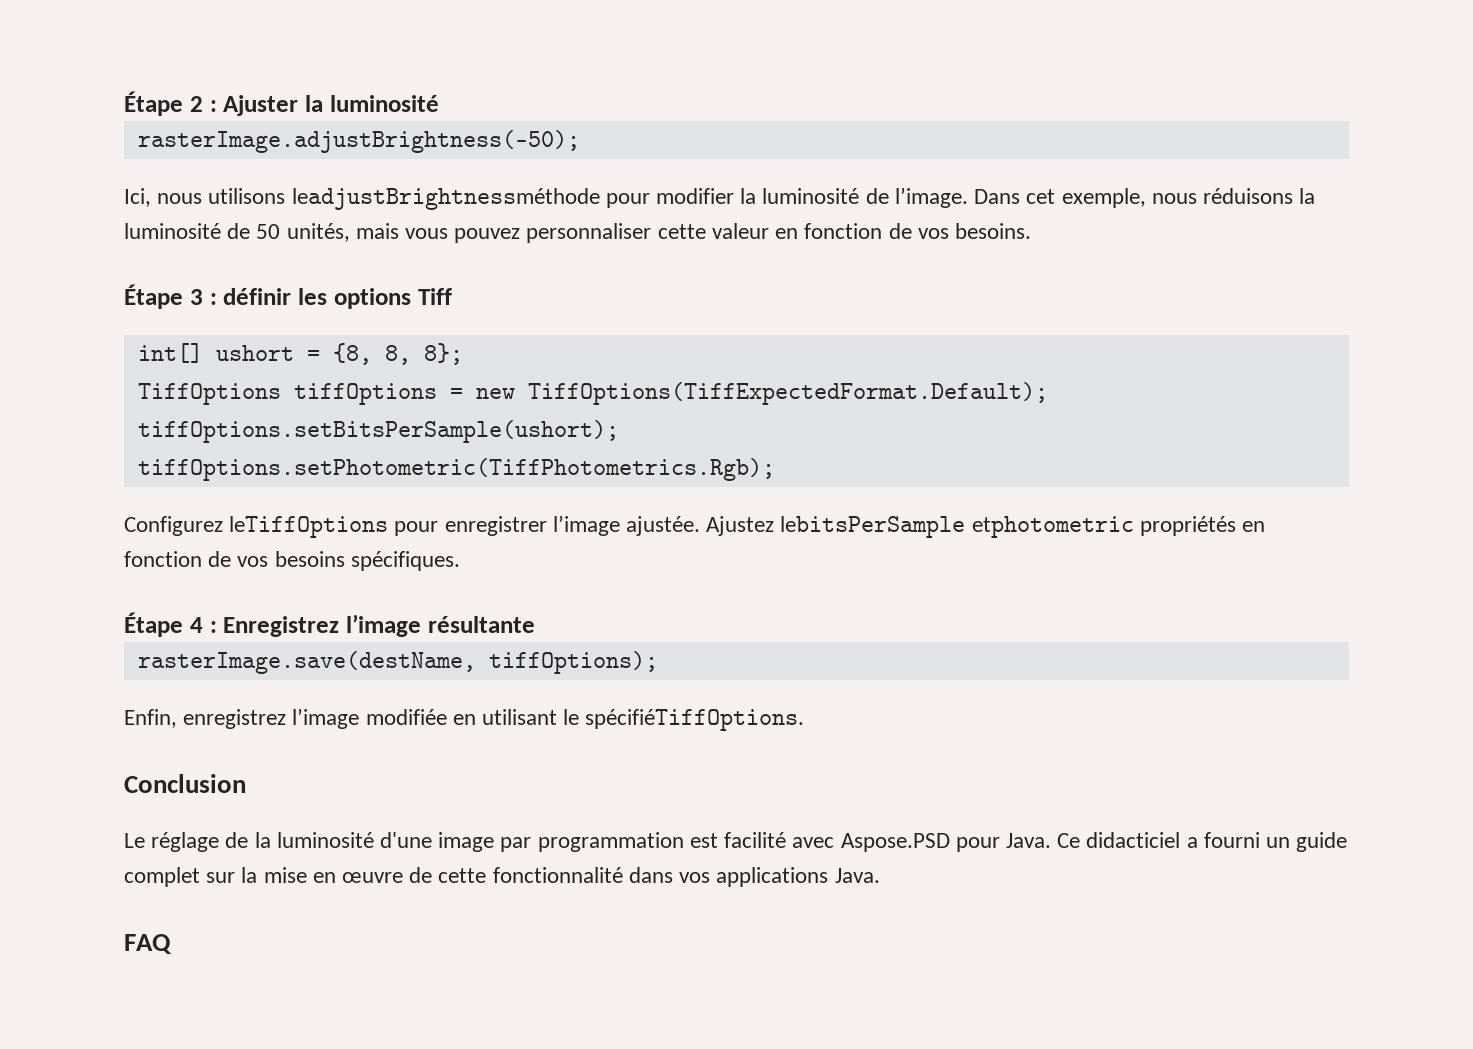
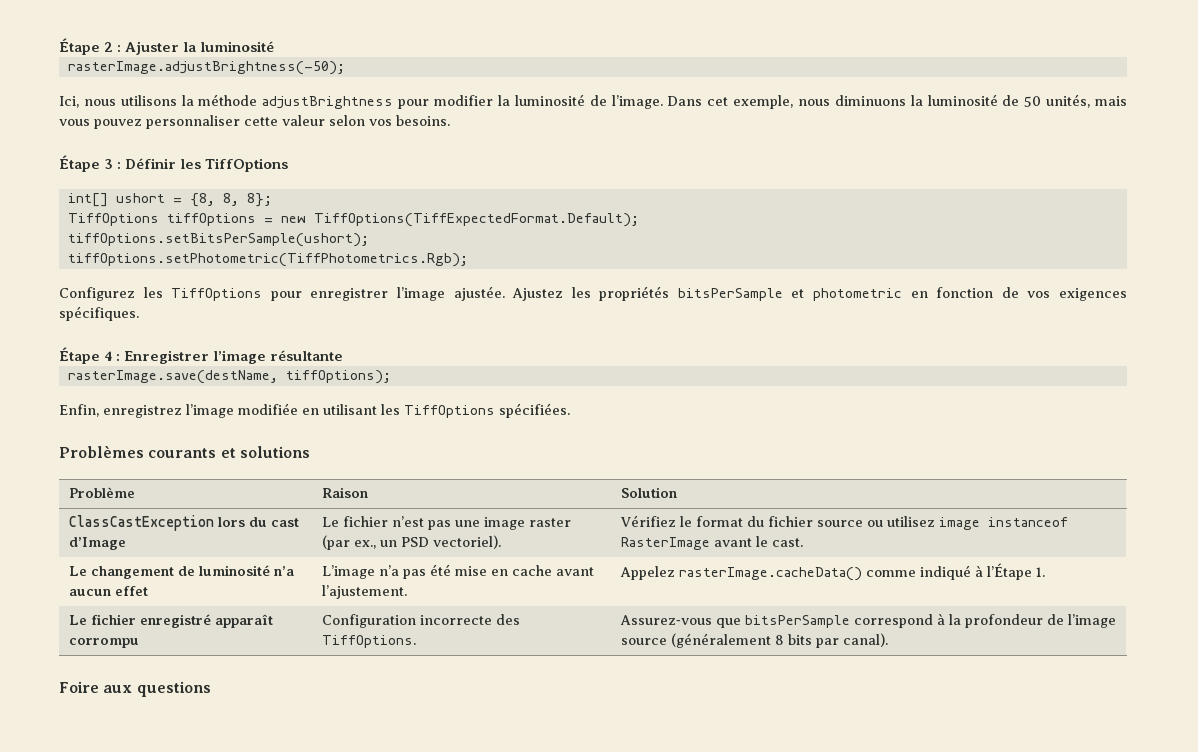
[291,188,600,210] leadjustBrightnessméthode -> [181,94,394,109] la méthode adjustBrightness
[1202,188,1293,204] réduisons -> [834,95,906,106] diminuons
[775,223,912,239] en fonction de -> [329,115,365,126] selon
[223,288,452,309] définir les options Tiff -> [125,158,289,172] Définir les TiffOptions
[229,516,389,538] leTiffOptions -> [143,287,263,301] les TiffOptions
[780,516,1266,538] [124,551,345,567] lebitsPerSample etphotometric propriétés en fonction de vos besoins -> [571,286,1128,301] les propriétés bitsPerSample et photometric en fonction de vos exigences
[223,616,340,637] Enregistrez -> [124,350,210,364] Enregistrer
[563,709,805,731] [124,774,246,793] [124,832,1348,852] [124,867,880,887] [124,934,172,954] le spécifiéTiffOptions. // Conclusion // Le réglage de la luminosité d'une image par programmation est facilité avec Aspose.PSD pour Java. Ce didacticiel a fourni un guide complet sur la mise en œuvre de cette fonctionnalité dans vos applications Java. // FAQ -> [381,403,570,418] [59,446,310,458] [68,487,135,498] [321,487,368,498] [620,487,677,498] [68,515,299,531] [68,537,126,550] [321,516,571,530] [321,535,501,550] [619,515,1068,530] [620,536,803,550] [68,565,294,579] [68,586,148,596] [321,564,594,579] [321,585,407,599] [619,563,1045,581] [68,614,273,628] [68,638,139,648] [321,614,520,628] [321,635,416,648] [619,613,1116,628] [620,633,888,648] [59,681,211,697] les TiffOptions spécifiées. // Problèmes courants et solutions // Problème | Raison | Solution // ClassCastException lors du cast d’Image | Le fichier n’est pas une image raster (par ex., un PSD vectoriel). | Vérifiez le format du fichier source ou utilisez image instanceof RasterImage avant le cast. // Le changement de luminosité n’a aucun effet | L’image n’a pas été mise en cache avant l’ajustement. | Appelez rasterImage.cacheData() comme indiqué à l’Étape 1. // Le fichier enregistré apparaît corrompu | Configuration incorrecte des TiffOptions. | Assurez‑vous que bitsPerSample correspond à la profondeur de l’image source (généralement 8 bits par canal). // Foire aux questions

